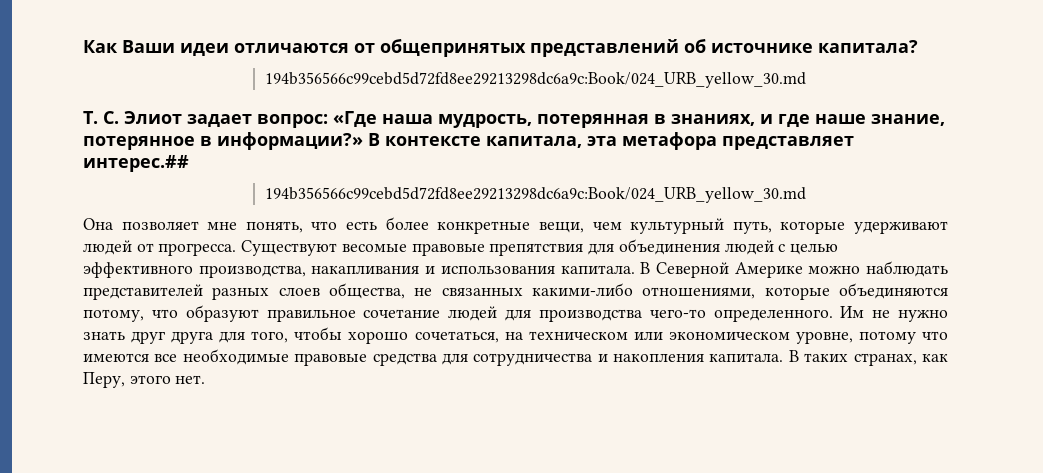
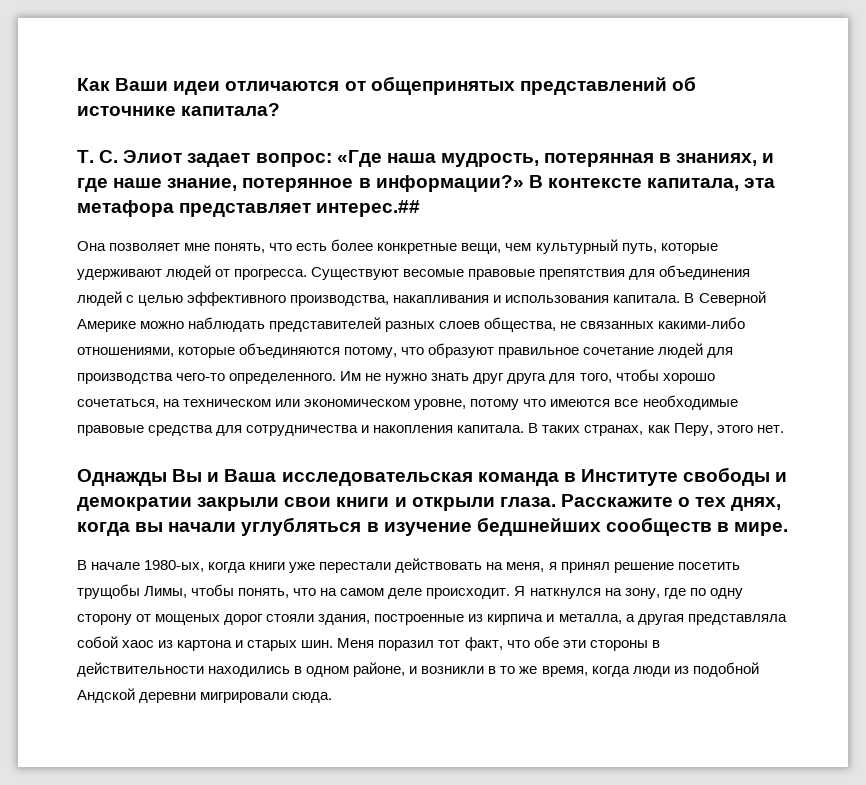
[265,72,807,88] // 194b356566c99cebd5d72fd8ee29213298dc6a9c:Book/024_URB_yellow_30.md -> (281, 109) none
[265,187,807,203] // 194b356566c99cebd5d72fd8ee29213298dc6a9c:Book/024_URB_yellow_30.md -> (421, 208) none
(206, 379) none -> [77,467,788,486] [77,494,782,511] [77,517,789,536] [77,558,740,573] [77,584,743,599] [77,614,787,625] [77,636,660,651] [77,662,759,677] [77,688,333,703] // Однажды Вы и Ваша исследовательская команда в Институте свободы и демократии закрыли свои книги и открыли глаза. Расскажите о тех днях, когда вы начали углубляться в изучение бедшнейших сообществ в мире. // В начале 1980-ых, когда книги уже перестали действовать на меня, я принял решение посетить трущобы Лимы, чтобы понять, что на самом деле происходит. Я наткнулся на зону, где по одну сторону от мощеных дорог стояли здания, построенные из кирпича и металла, а другая представляла собой хаос из картона и старых шин. Меня поразил тот факт, что обе эти стороны в действительности находились в одном районе, и возникли в то же время, когда люди из подобной Андской деревни мигрировали сюда.

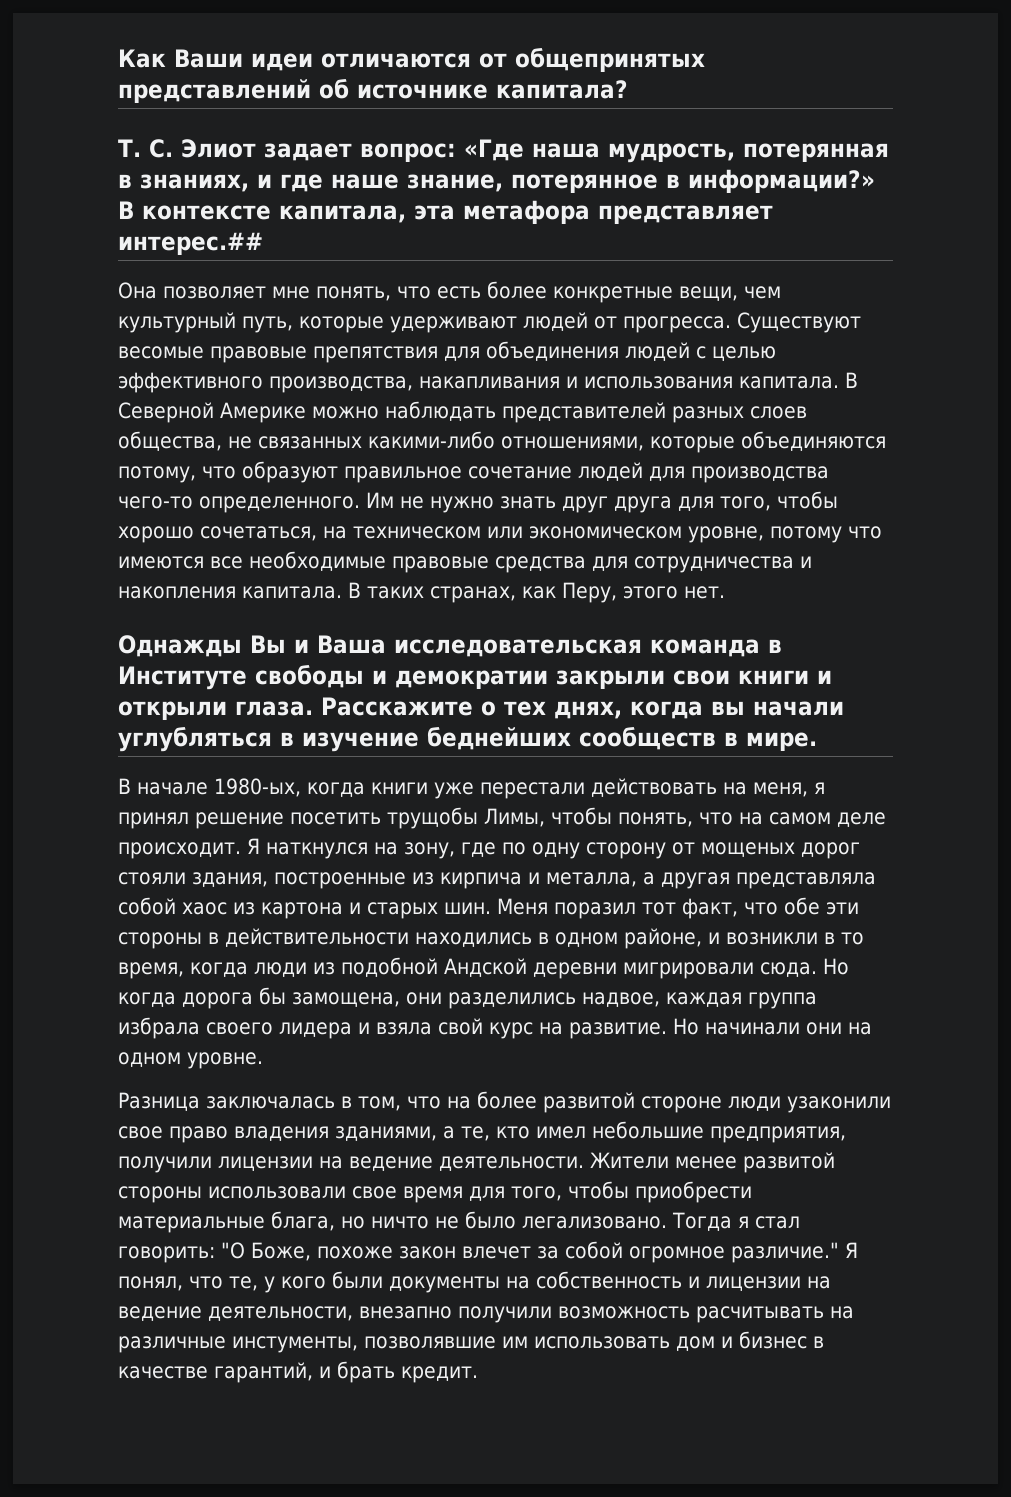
[476,517,601,536] бедшнейших -> [427,726,571,750] беднейших
[519,666,538,674] же -> (864, 938) none
(333, 697) none -> [823,958,849,975] [118,987,817,1009] [118,1017,872,1039] [118,1052,263,1069] [118,1091,891,1113] [118,1121,846,1143] [118,1152,835,1173] [118,1181,752,1203] [118,1211,800,1233] [118,1241,858,1263] [118,1271,831,1293] [118,1306,854,1323] [118,1331,824,1353] [118,1361,478,1383] Но когда дорога бы замощена, они разделились надвое, каждая группа избрала своего лидера и взяла свой курс на развитие. Но начинали они на одном уровне. // Разница заключалась в том, что на более развитой стороне люди узаконили свое право владения зданиями, а те, кто имел небольшие предприятия, получили лицензии на ведение деятельности. Жители менее развитой стороны использовали свое время для того, чтобы приобрести материальные блага, но ничто не было легализовано. Тогда я стал говорить: "О Боже, похоже закон влечет за собой огромное различие." Я понял, что те, у кого были документы на собственность и лицензии на ведение деятельности, внезапно получили возможность расчитывать на различные инстументы, позволявшие им использовать дом и бизнес в качестве гарантий, и брать кредит.

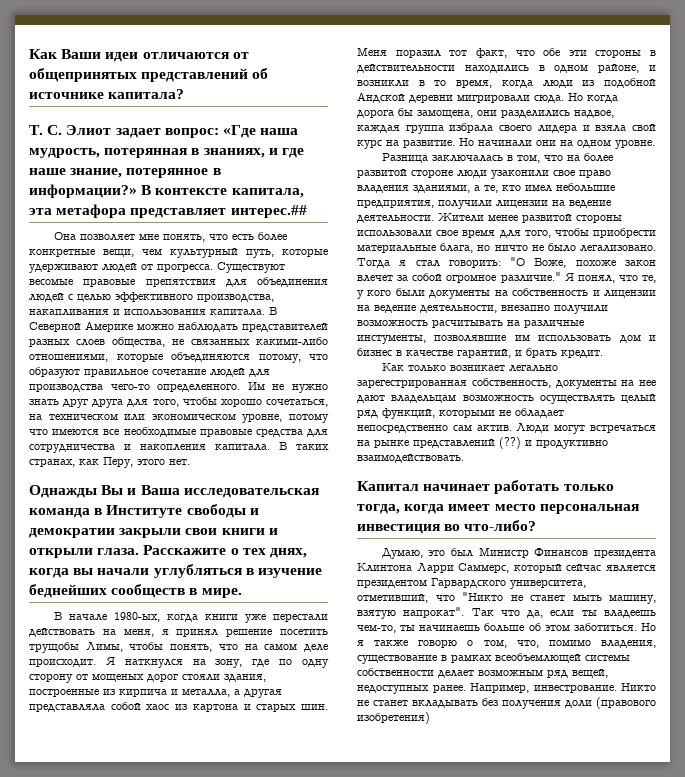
(478, 1374) none -> [381,363,558,372] [357,378,656,389] [357,394,656,404] [357,408,564,419] [357,423,656,434] [357,437,608,449] [357,454,464,463] [357,480,614,494] [357,504,639,514] [357,520,537,534] [381,547,656,559] [357,563,656,573] [357,578,586,589] [357,592,656,604] [357,607,656,619] [357,623,656,633] [357,639,656,648] [357,653,630,664] [357,668,608,678] [357,683,656,694] [357,697,656,709] [357,712,430,724] // Как только возникает легально зарегестрированная собственность, документы на нее дают владельцам возможность осуществлять целый ряд функций, которыми не обладает непосредственно сам актив. Люди могут встречаться на рынке представлений (??) и продуктивно взаимодействовать. // Капитал начинает работать только тогда, когда имеет место персональная инвестиция во что-либо? // Думаю, это был Министр Финансов президента Клинтона Ларри Саммерс, который сейчас является президентом Гарвардского университета, отметивший, что "Никто не станет мыть машину, взятую напрокат". Так что да, если ты владеешь чем-то, ты начинаешь больше об этом заботиться. Но я также говорю о том, что, помимо владения, существование в рамках всеобъемлющей системы собственности делает возможным ряд вещей, недоступных ранее. Например, инвестрование. Никто не станет вкладывать без получения доли (правового изобретения)

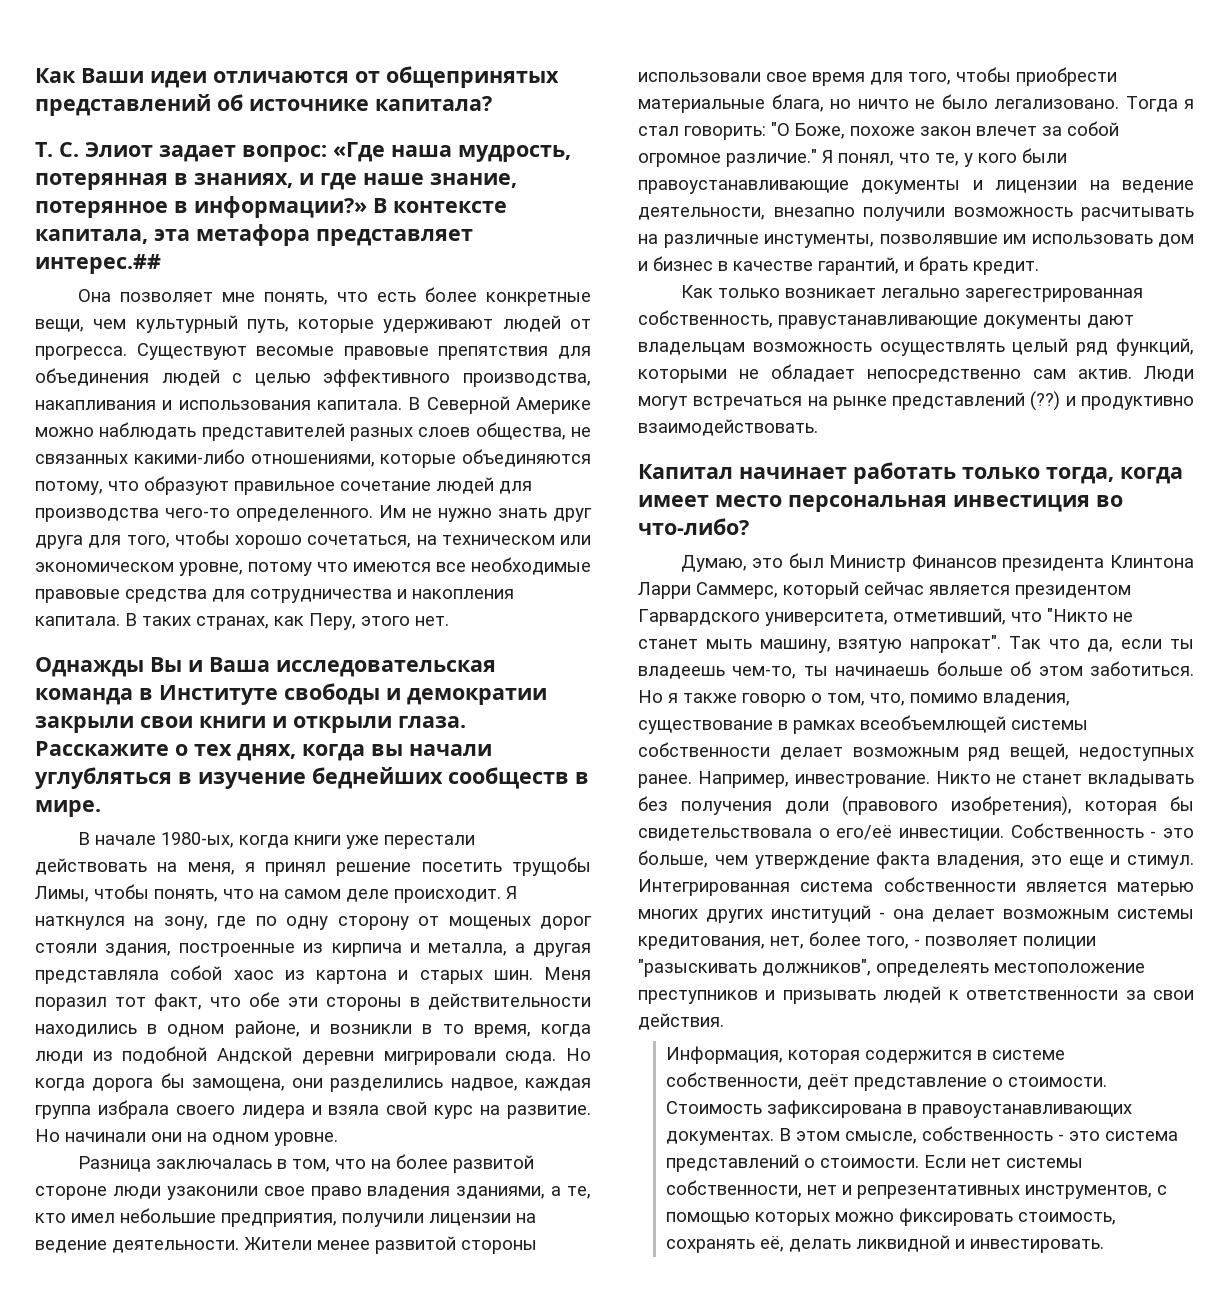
[429,288,589,299] документы на собственность -> [638,180,961,194] правоустанавливающие документы
[555,379,656,389] документы на нее -> [778,315,1082,329] правустанавливающие документы
[357,712,430,724] изобретения) -> [951,796,1194,816] [638,823,1194,841] [638,850,1194,869] [638,877,1194,896] [638,905,1194,923] [638,931,1096,950] [638,959,1145,977] [638,986,1194,1004] [638,1013,724,1030] [665,1046,1065,1064] [665,1072,1107,1091] [665,1100,1132,1118] [665,1126,1178,1145] [665,1154,1083,1172] [665,1180,1167,1199] [665,1208,1116,1226] [665,1235,1104,1253] изобретения), которая бы свидетельствовала о его/её инвестиции. Собственность - это больше, чем утверждение факта владения, это еще и стимул. Интегрированная система собственности является матерью многих других институций - она делает возможным системы кредитования, нет, более того, - позволяет полиции "разыскивать должников", определеять местоположение преступников и призывать людей к ответственности за свои действия. // Информация, которая содержится в системе собственности, деёт представление о стоимости. Стоимость зафиксирована в правоустанавливающих документах. В этом смысле, собственность - это система представлений о стоимости. Если нет системы собственности, нет и репрезентативных инструментов, с помощью которых можно фиксировать стоимость, сохранять её, делать ликвидной и инвестировать.

